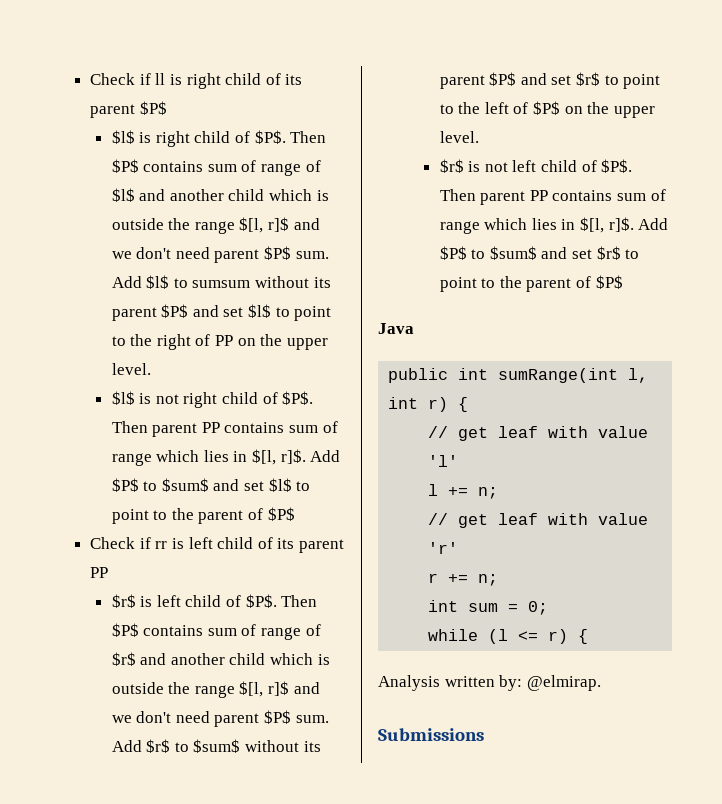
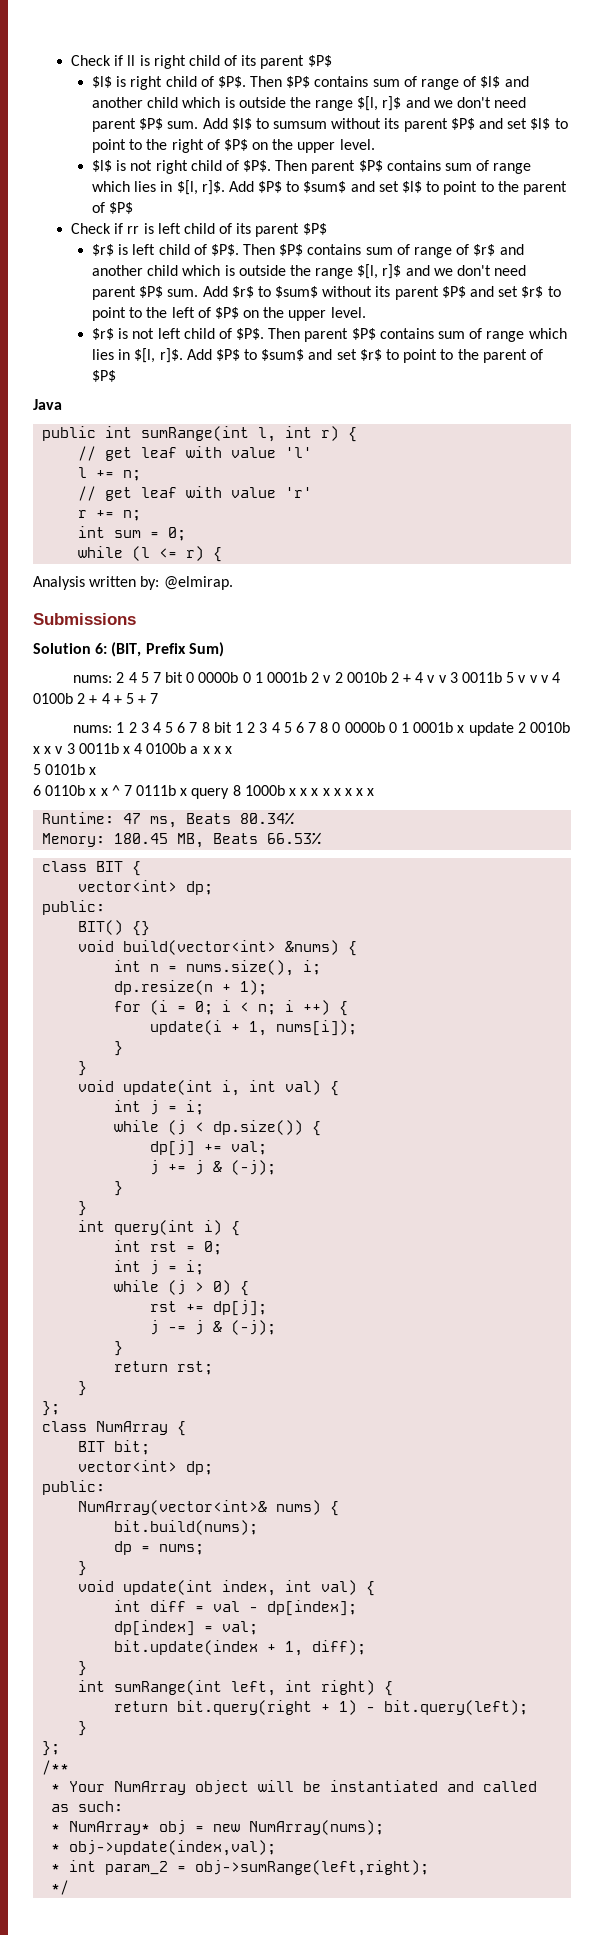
[215,335,234,346] PP -> [223,139,248,151] $P$
[201,422,220,433] PP -> [358,160,383,172] $P$
[90,567,109,578] PP -> [302,223,327,235] $P$
[529,190,548,201] PP -> [351,328,376,340] $P$
(484, 734) none -> [33,642,224,657] [73,672,560,683] [33,693,159,704] [73,722,570,736] [33,743,233,754] [33,764,97,775] [33,785,375,799] [42,812,295,828] [42,832,322,848] [42,861,142,876] [78,880,214,895] [42,900,106,915] [78,920,151,936] [78,940,358,956] [114,960,322,976] [114,980,268,995] [114,1000,349,1016] [150,1020,358,1036] [114,1041,124,1056] [78,1061,88,1076] [78,1080,340,1096] [114,1100,205,1115] [114,1120,322,1136] [150,1140,268,1156] [150,1160,277,1175] [114,1181,124,1196] [78,1201,88,1216] [78,1220,241,1236] [114,1240,223,1255] [114,1260,205,1275] [114,1280,250,1296] [150,1300,268,1316] [150,1320,277,1335] [114,1341,124,1356] [114,1361,214,1375] [78,1381,88,1396] [42,1401,61,1416] [42,1421,187,1436] [78,1440,151,1455] [78,1460,214,1475] [42,1480,106,1495] [78,1500,340,1516] [114,1520,259,1535] [114,1541,205,1555] [78,1561,88,1576] [78,1580,376,1596] [114,1600,358,1616] [114,1620,259,1636] [114,1640,367,1656] [78,1661,88,1676] [78,1680,394,1696] [114,1700,529,1715] [78,1721,88,1736] [42,1741,61,1756] [42,1760,70,1775] [51,1780,538,1795] [51,1801,124,1812] [51,1820,385,1835] [51,1840,277,1856] [51,1860,430,1876] [51,1880,70,1895] // Solution 6: (BIT, Prefix Sum) // nums: 2 4 5 7 bit 0 0000b 0 1 0001b 2 v 2 0010b 2 + 4 v v 3 0011b 5 v v v 4 0100b 2 + 4 + 5 + 7 // nums: 1 2 3 4 5 6 7 8 bit 1 2 3 4 5 6 7 8 0 0000b 0 1 0001b x update 2 0010b x x v 3 0011b x 4 0100b a x x x // 5 0101b x // 6 0110b x x ^ 7 0111b x query 8 1000b x x x x x x x x // Runtime: 47 ms, Beats 80.34% // Memory: 180.45 MB, Beats 66.53% // class BIT { // vector<int> dp; // public: // BIT() {} // void build(vector<int> &nums) { // int n = nums.size(), i; // dp.resize(n + 1); // for (i = 0; i < n; i ++) { // update(i + 1, nums[i]); // } // } // void update(int i, int val) { // int j = i; // while (j < dp.size()) { // dp[j] += val; // j += j & (-j); // } // } // int query(int i) { // int rst = 0; // int j = i; // while (j > 0) { // rst += dp[j]; // j -= j & (-j); // } // return rst; // } // }; // class NumArray { // BIT bit; // vector<int> dp; // public: // NumArray(vector<int>& nums) { // bit.build(nums); // dp = nums; // } // void update(int index, int val) { // int diff = val - dp[index]; // dp[index] = val; // bit.update(index + 1, diff); // } // int sumRange(int left, int right) { // return bit.query(right + 1) - bit.query(left); // } // }; // /** // * Your NumArray object will be instantiated and called as such: // * NumArray* obj = new NumArray(nums); // * obj->update(index,val); // * int param_2 = obj->sumRange(left,right); // */

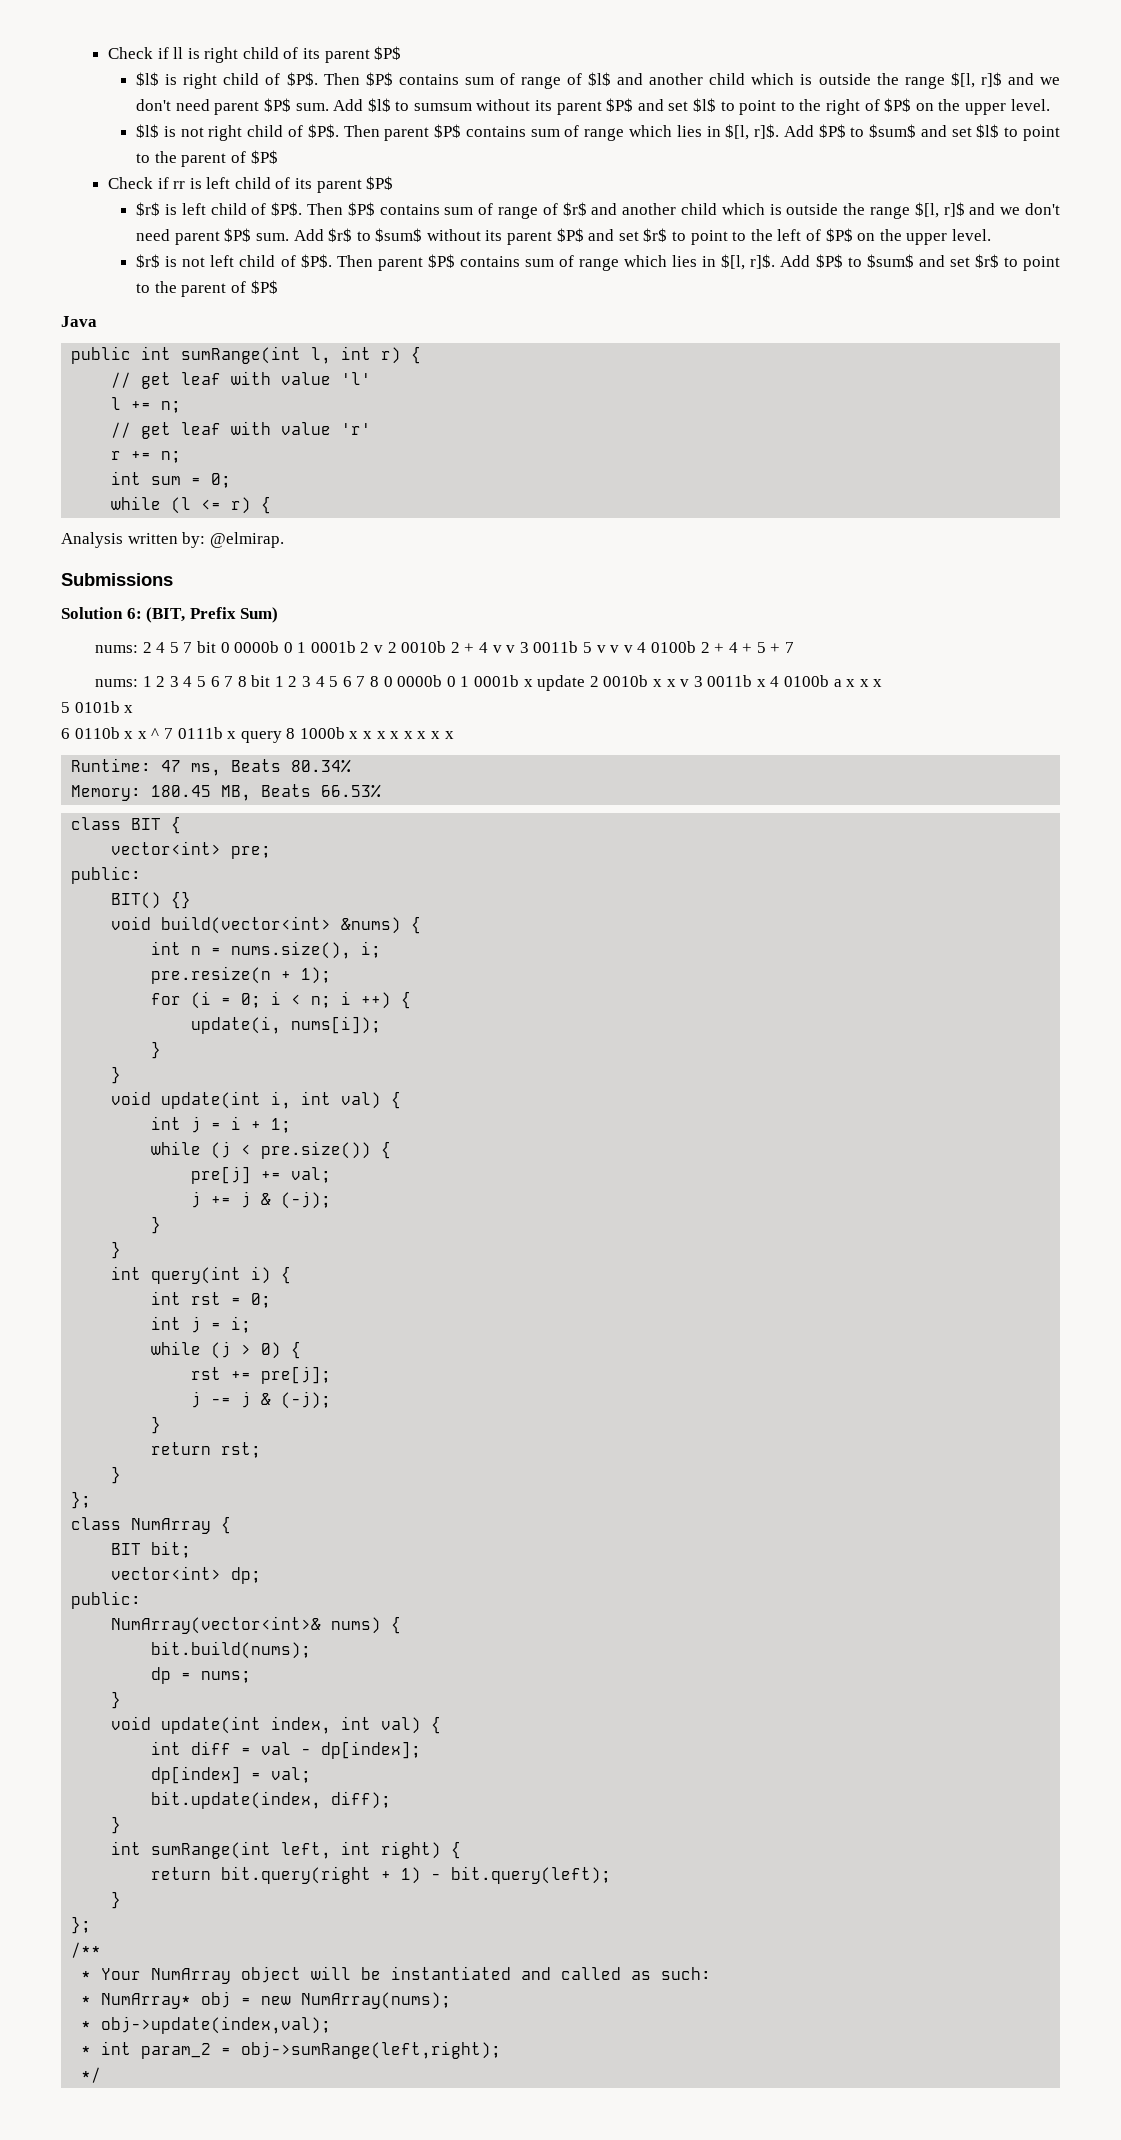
[186,881,214,895] dp; -> [231,846,272,859] pre;
[114,980,214,995] dp.resize(n -> [151,966,272,984] pre.resize(n
[150,1020,268,1036] update(i + 1, -> [191,1016,282,1034] update(i,
[186,1100,205,1115] i; -> [231,1116,292,1133] i + 1;
[213,1120,322,1136] [150,1140,196,1156] dp.size()) { // dp[j] -> [261,1141,392,1159] [191,1166,252,1184] pre.size()) { // pre[j]
[213,1300,268,1316] dp[j]; -> [261,1366,332,1384] pre[j];
[114,1640,304,1656] bit.update(index + 1, -> [151,1791,322,1809] bit.update(index,

